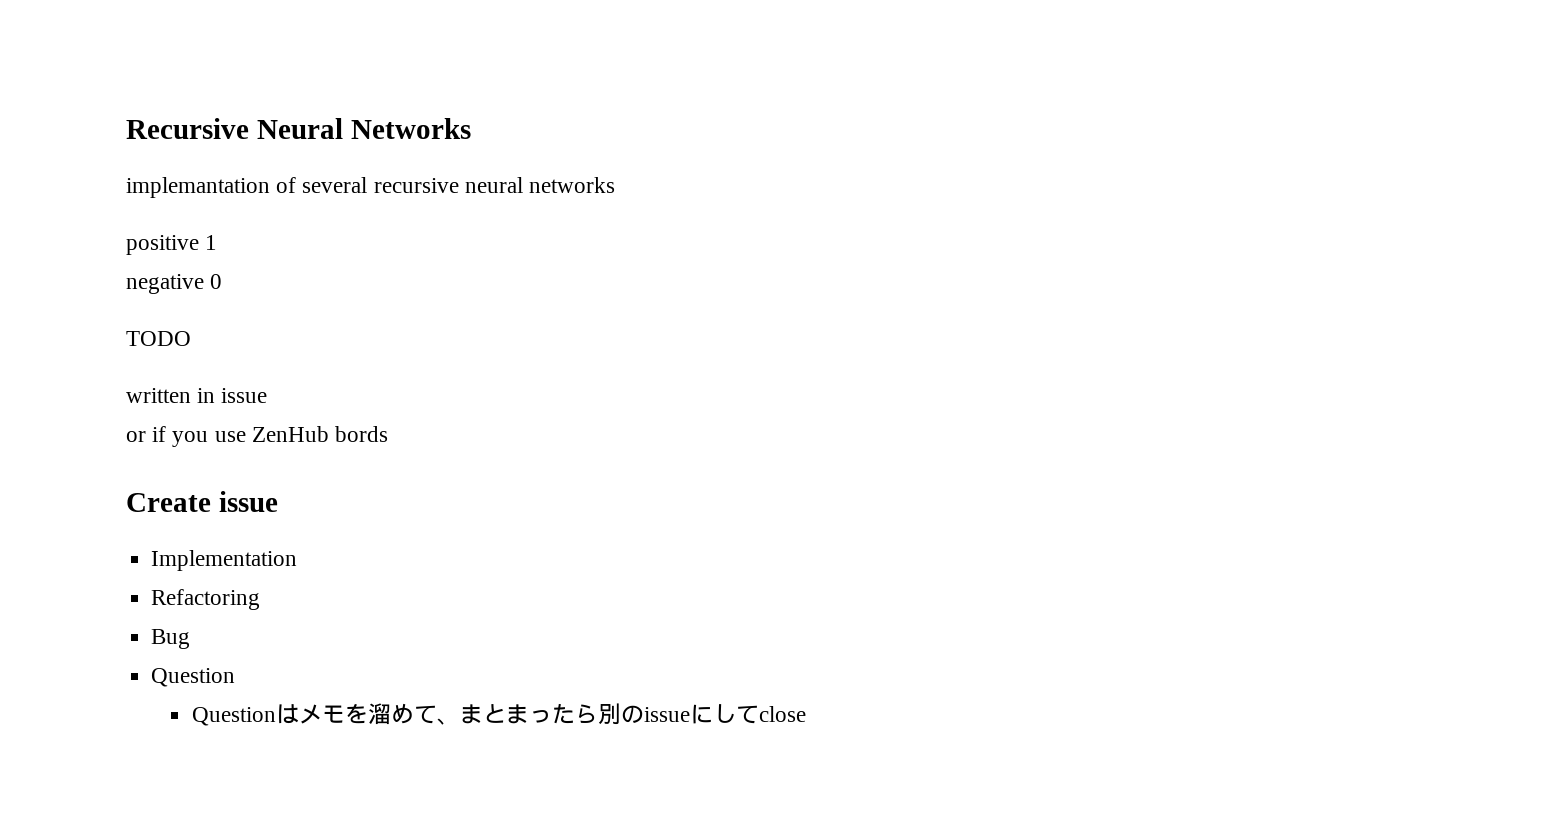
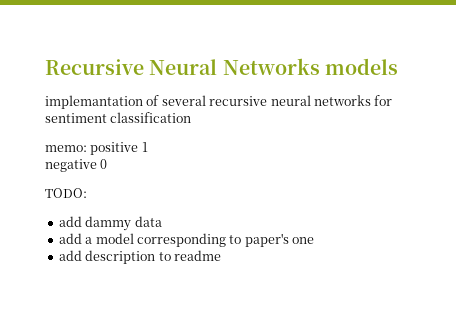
(471, 128) none -> [324,58,398,75] models
(616, 185) // -> [374,95,393,106] [45,112,192,123] [45,145,87,152] for sentiment classification // memo:
[126,331,191,346] [126,388,268,403] [126,426,389,447] [126,491,278,512] [151,550,298,571] [151,589,261,610] [151,629,191,649] [151,668,236,687] [191,703,806,726] TODO // written in issue // or if you use ZenHub bords // Create issue // Implementation // Refactoring // Bug // Question // Questionはメモを溜めて、まとまったら別のissueにしてclose -> [45,188,87,198] [58,216,162,231] [58,233,314,247] [58,250,221,264] TODO: // add dammy data // add a model corresponding to paper's one // add description to readme

